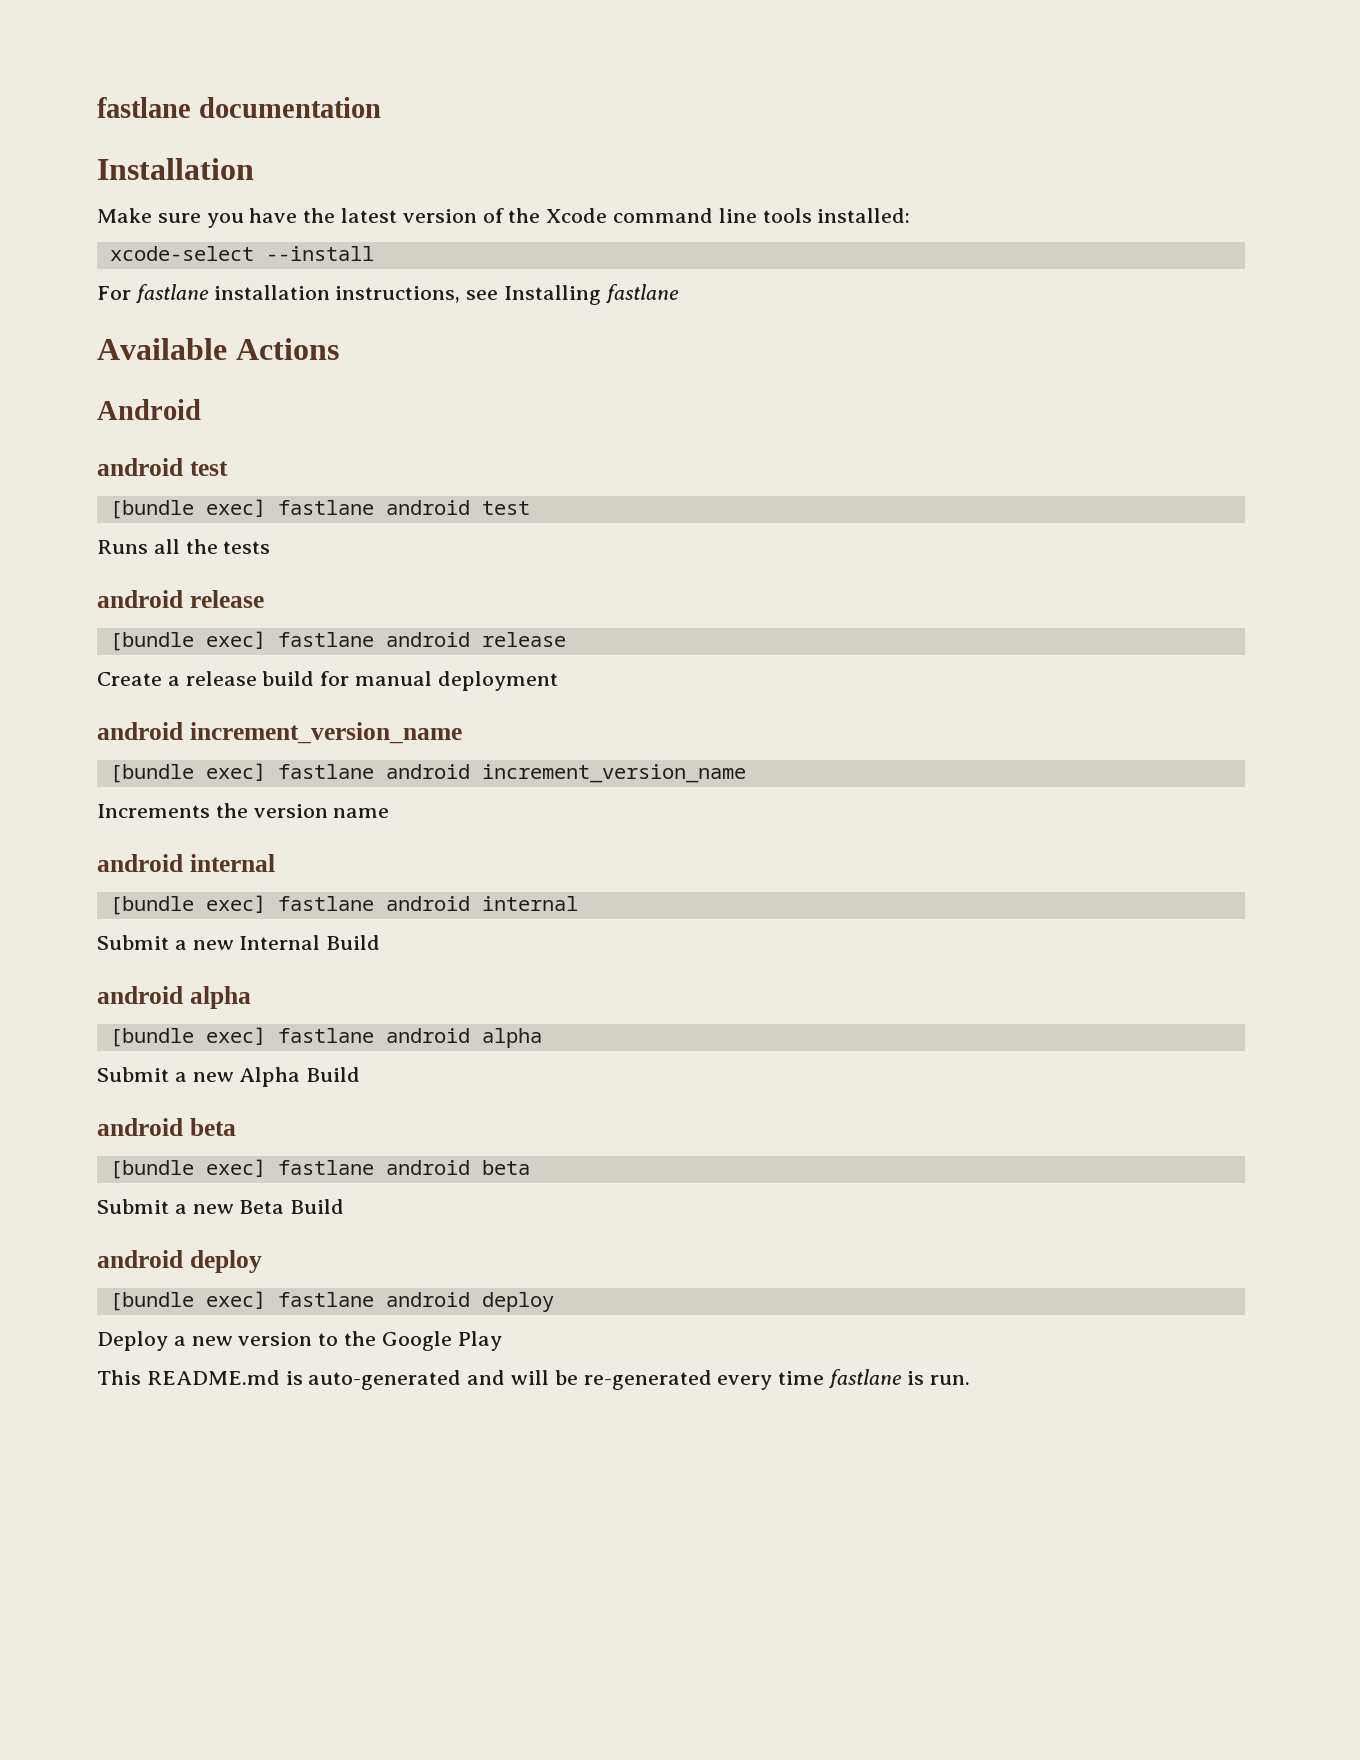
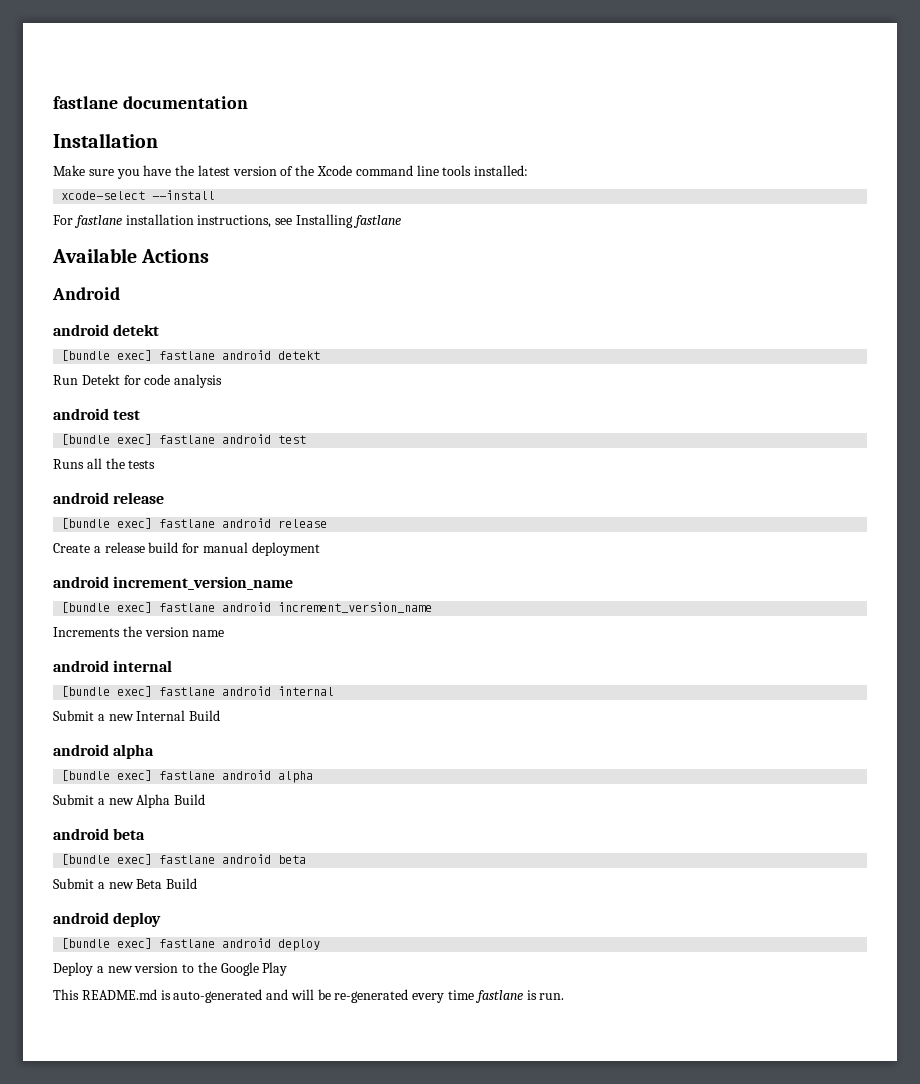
(201, 409) none -> [53,324,160,336] [61,350,321,361] [53,374,223,388] // android detekt // [bundle exec] fastlane android detekt // Run Detekt for code analysis

